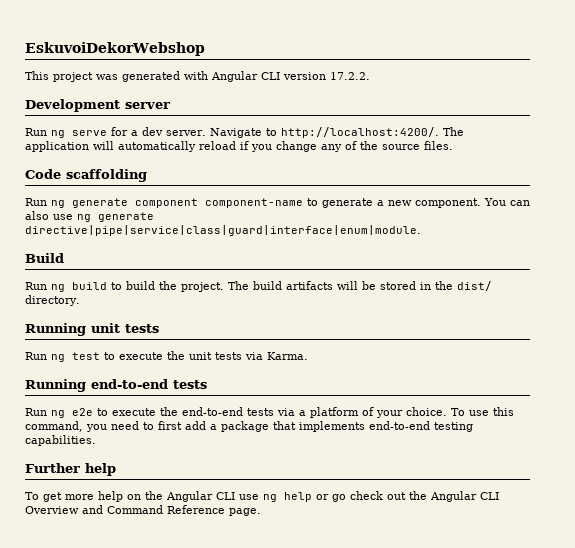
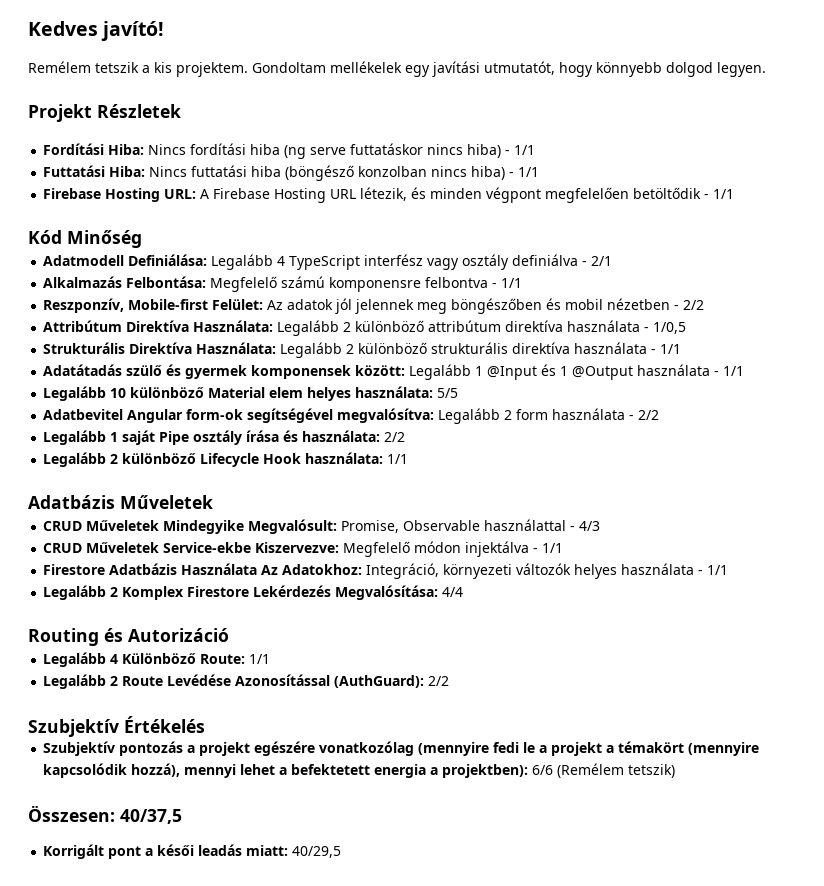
[25,42,205,56] [25,71,370,82] [25,99,170,112] [25,127,464,138] [25,141,453,152] [25,169,147,182] [25,198,530,208] [25,211,154,222] [25,225,421,236] [25,253,64,263] [25,281,492,292] [25,295,80,306] [25,323,159,336] [25,351,308,362] [25,379,207,392] [25,407,514,418] [25,421,473,432] [25,435,96,446] [25,463,116,476] [25,491,499,502] [25,505,261,516] EskuvoiDekorWebshop // This project was generated with Angular CLI version 17.2.2. // Development server // Run ng serve for a dev server. Navigate to http://localhost:4200/. The application will automatically reload if you change any of the source files. // Code scaffolding // Run ng generate component component-name to generate a new component. You can also use ng generate directive|pipe|service|class|guard|interface|enum|module. // Build // Run ng build to build the project. The build artifacts will be stored in the dist/ directory. // Running unit tests // Run ng test to execute the unit tests via Karma. // Running end-to-end tests // Run ng e2e to execute the end-to-end tests via a platform of your choice. To use this command, you need to first add a package that implements end-to-end testing capabilities. // Further help // To get more help on the Angular CLI use ng help or go check out the Angular CLI Overview and Command Reference page. -> [28,21,165,41] [28,61,766,77] [28,104,181,122] [43,143,536,159] [43,165,540,181] [43,187,735,203] [28,230,142,248] [43,254,613,270] [43,276,523,292] [43,298,705,314] [43,320,687,336] [43,342,682,358] [43,364,745,380] [43,386,459,401] [43,408,660,424] [43,430,406,445] [43,452,409,467] [28,495,213,509] [43,519,601,534] [43,541,564,557] [43,563,729,579] [43,585,464,600] [28,628,229,646] [43,652,271,667] [43,674,450,689] [28,716,205,737] [43,741,760,756] [43,763,676,778] [28,805,182,824] [43,844,342,859] Kedves javító! // Remélem tetszik a kis projektem. Gondoltam mellékelek egy javítási utmutatót, hogy könnyebb dolgod legyen. // Projekt Részletek // Fordítási Hiba: Nincs fordítási hiba (ng serve futtatáskor nincs hiba) - 1/1 // Futtatási Hiba: Nincs futtatási hiba (böngésző konzolban nincs hiba) - 1/1 // Firebase Hosting URL: A Firebase Hosting URL létezik, és minden végpont megfelelően betöltődik - 1/1 // Kód Minőség // Adatmodell Definiálása: Legalább 4 TypeScript interfész vagy osztály definiálva - 2/1 // Alkalmazás Felbontása: Megfelelő számú komponensre felbontva - 1/1 // Reszponzív, Mobile-first Felület: Az adatok jól jelennek meg böngészőben és mobil nézetben - 2/2 // Attribútum Direktíva Használata: Legalább 2 különböző attribútum direktíva használata - 1/0,5 // Strukturális Direktíva Használata: Legalább 2 különböző strukturális direktíva használata - 1/1 // Adatátadás szülő és gyermek komponensek között: Legalább 1 @Input és 1 @Output használata - 1/1 // Legalább 10 különböző Material elem helyes használata: 5/5 // Adatbevitel Angular form-ok segítségével megvalósítva: Legalább 2 form használata - 2/2 // Legalább 1 saját Pipe osztály írása és használata: 2/2 // Legalább 2 különböző Lifecycle Hook használata: 1/1 // Adatbázis Műveletek // CRUD Műveletek Mindegyike Megvalósult: Promise, Observable használattal - 4/3 // CRUD Műveletek Service-ekbe Kiszervezve: Megfelelő módon injektálva - 1/1 // Firestore Adatbázis Használata Az Adatokhoz: Integráció, környezeti változók helyes használata - 1/1 // Legalább 2 Komplex Firestore Lekérdezés Megvalósítása: 4/4 // Routing és Autorizáció // Legalább 4 Különböző Route: 1/1 // Legalább 2 Route Levédése Azonosítással (AuthGuard): 2/2 // Szubjektív Értékelés // Szubjektív pontozás a projekt egészére vonatkozólag (mennyire fedi le a projekt a témakört (mennyire kapcsolódik hozzá), mennyi lehet a befektetett energia a projektben): 6/6 (Remélem tetszik) // Összesen: 40/37,5 // Korrigált pont a késői leadás miatt: 40/29,5

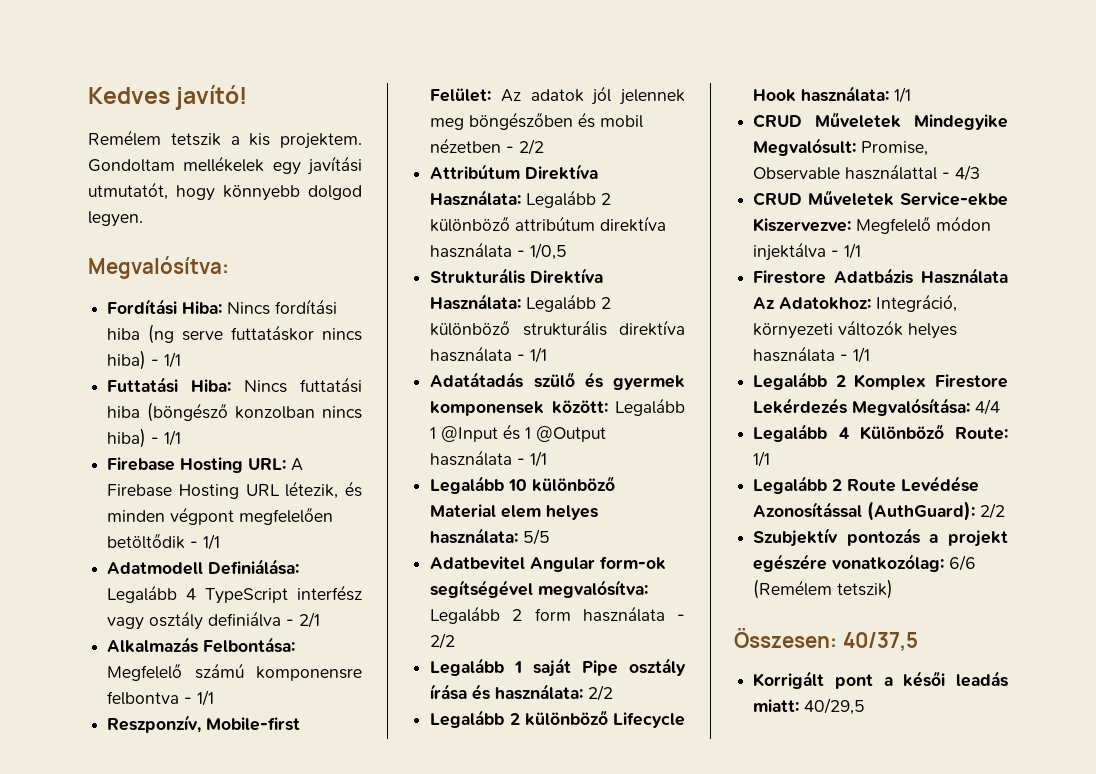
[28,104,181,122] Projekt Részletek -> [88,256,229,279] Megvalósítva:
[28,230,142,248] // Kód Minőség -> (221, 542) none
[28,495,213,509] // Adatbázis Műveletek -> (912, 95) none
[28,628,229,646] // Routing és Autorizáció -> (1001, 407) none
[28,716,205,737] // Szubjektív Értékelés -> (1006, 511) none
[319,741,760,756] [43,763,529,778] vonatkozólag (mennyire fedi le a projekt a témakört (mennyire kapcsolódik hozzá), mennyi lehet a befektetett energia a projektben): -> [832,554,945,572] vonatkozólag:

